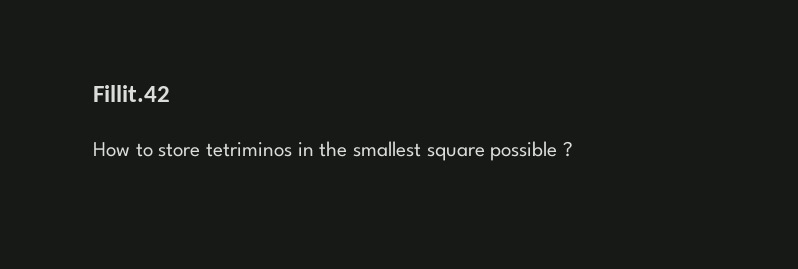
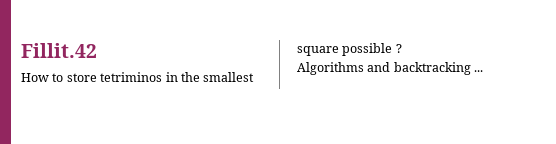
(574, 149) none -> [297,62,484,75] // Algorithms and backtracking ...

